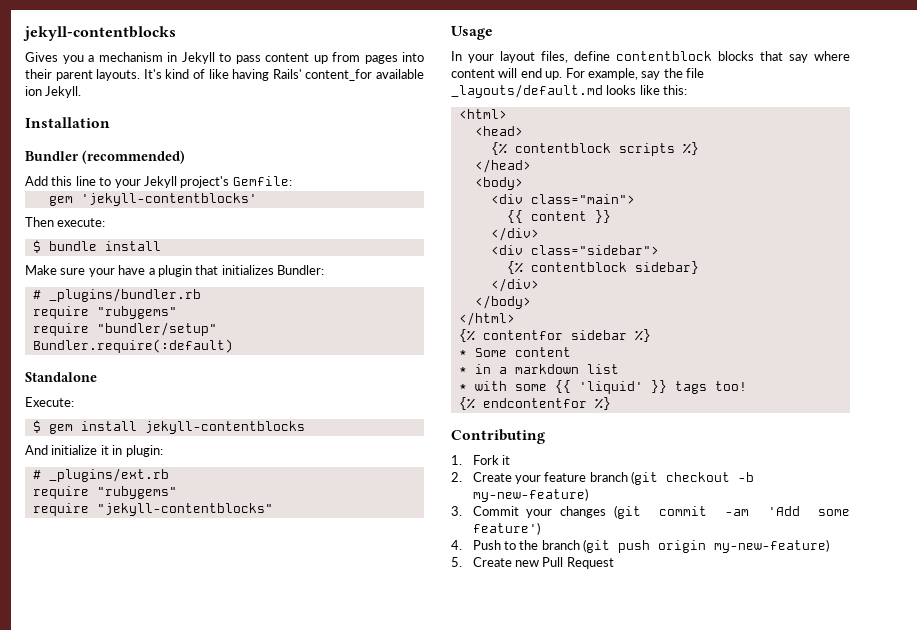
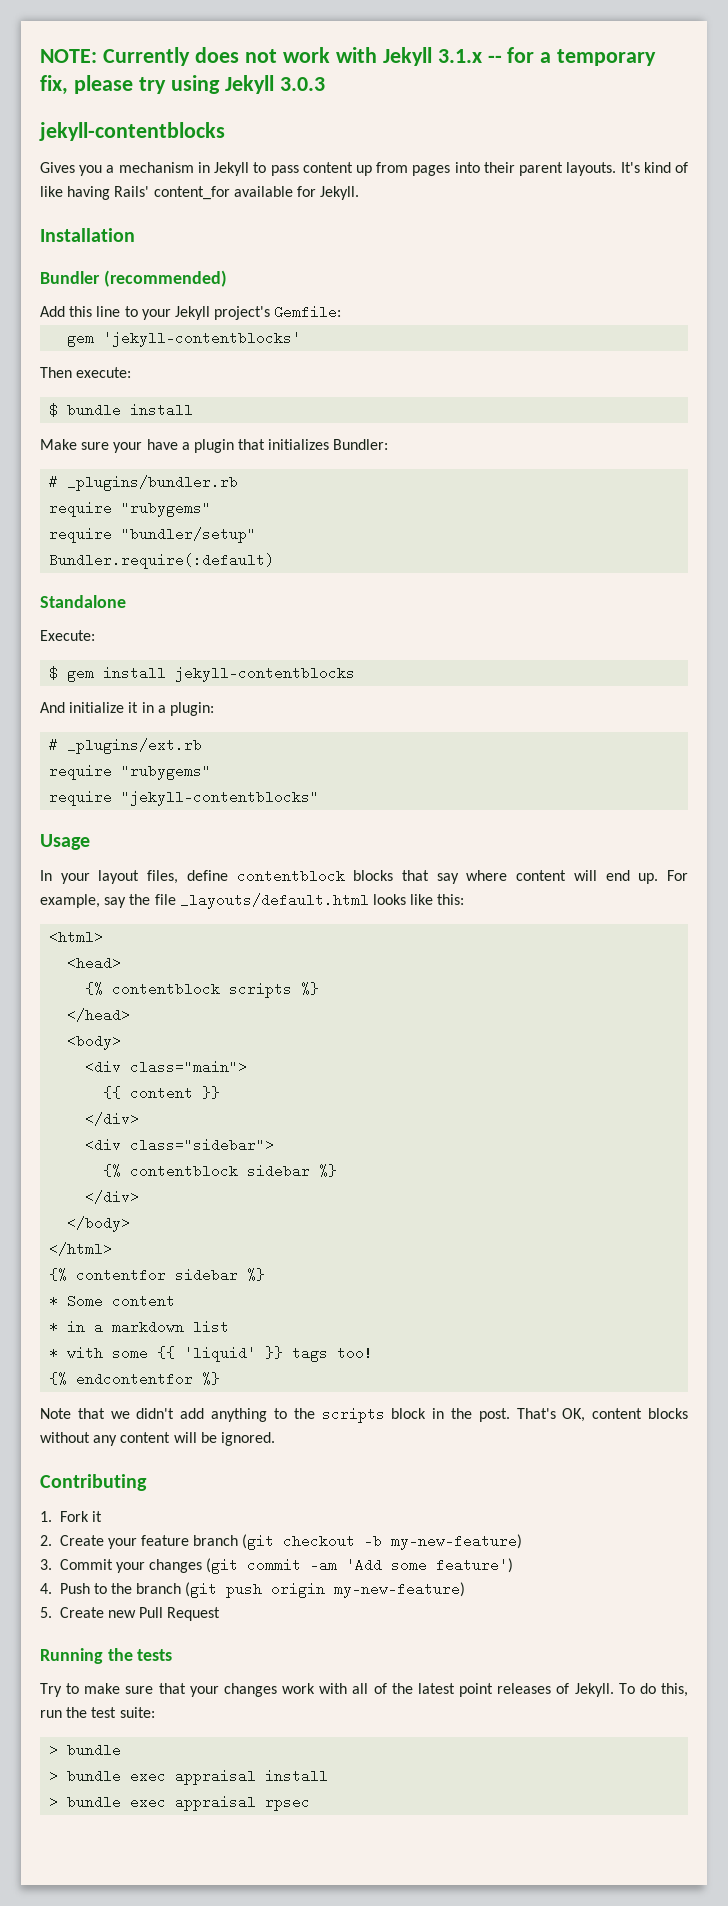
(23, 33) none -> [40,47,657,66] [40,75,325,95] NOTE: Currently does not work with Jekyll 3.1.x -- for a temporary fix, please try using Jekyll 3.0.3 //
[25,86,42,96] ion -> [296,186,316,197] for
(123, 450) none -> [157,705,166,713] a
[451,84,603,98] _layouts/default.md -> [179,893,369,909] _layouts/default.html
[634,261,699,274] sidebar} -> [247,1164,338,1178] sidebar %}
(611, 403) none -> [40,1407,688,1423] [40,1432,275,1446] // Note that we didn't add anything to the scripts block in the post. That's OK, content blocks without any content will be ignored.
(614, 563) none -> [40,1648,173,1664] [40,1683,688,1697] [40,1707,155,1718] [49,1743,122,1757] [49,1769,329,1785] [49,1795,311,1811] // Running the tests // Try to make sure that your changes work with all of the latest point releases of Jekyll. To do this, run the test suite: // > bundle // > bundle exec appraisal install // > bundle exec appraisal rpsec

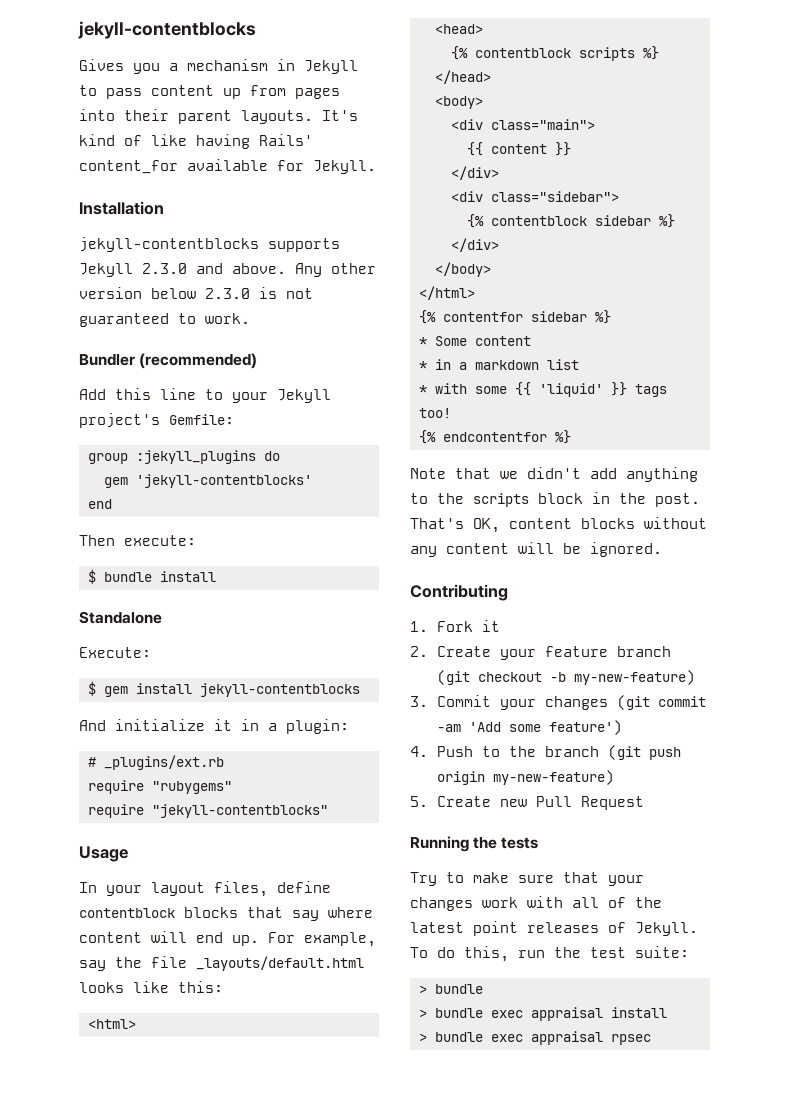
[40,47,657,66] [40,75,325,95] NOTE: Currently does not work with Jekyll 3.1.x -- for a temporary fix, please try using Jekyll 3.0.3 // -> (78, 30) none
(135, 235) none -> [79,237,340,252] [79,263,376,277] [79,287,313,299] [79,313,250,327] // jekyll-contentblocks supports Jekyll 2.3.0 and above. Any other version below 2.3.0 is not guaranteed to work.
(342, 312) none -> [87,450,280,464] // group :jekyll_plugins do
(302, 339) none -> [87,499,112,509] // end
[40,439,389,453] [49,475,239,491] [49,501,212,517] [49,527,257,543] [49,553,275,569] // Make sure your have a plugin that initializes Bundler: // # _plugins/bundler.rb // require "rubygems" // require "bundler/setup" // Bundler.require(:default) -> (216, 576) none

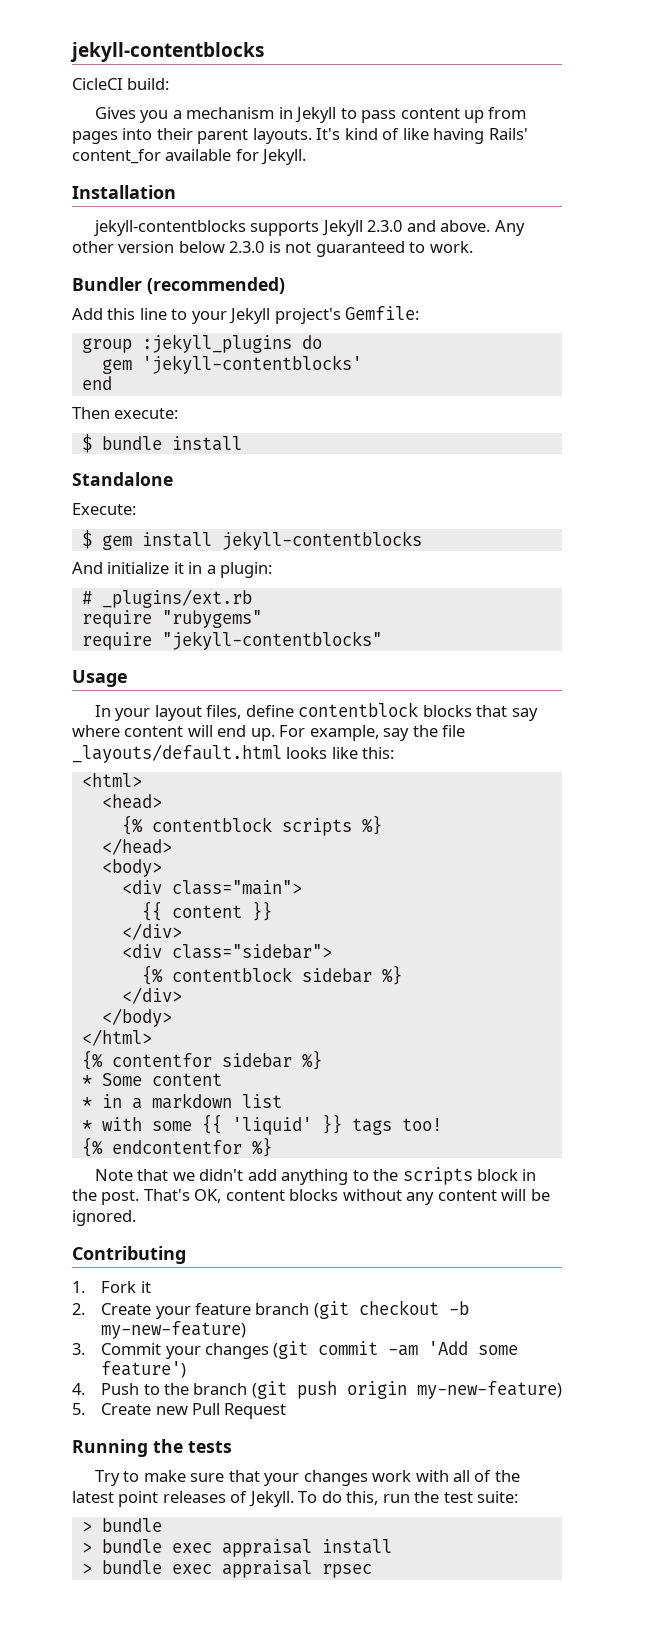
[78,21,256,39] jekyll-contentblocks -> [70,42,264,62] [72,78,170,90] jekyll-contentblocks // CicleCI build:

